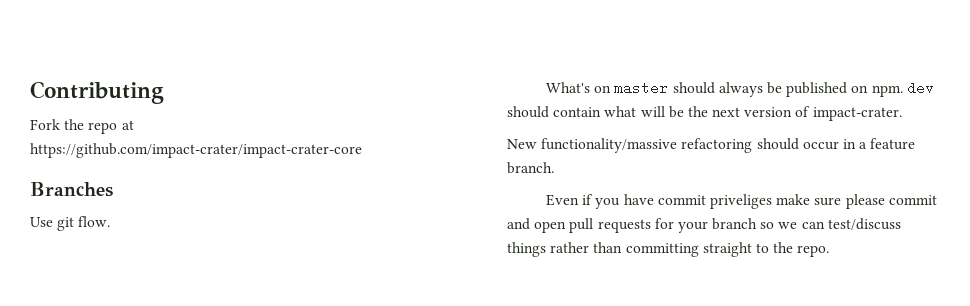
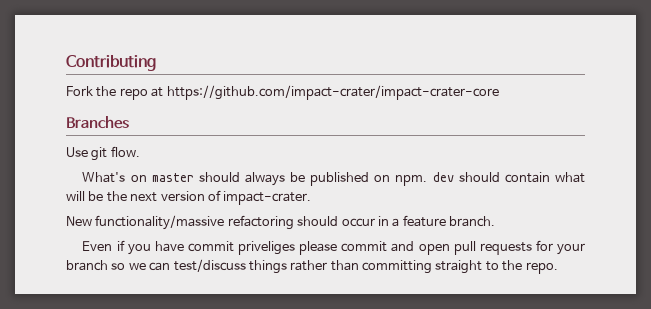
[776,194,842,206] make sure -> (296, 248) none

